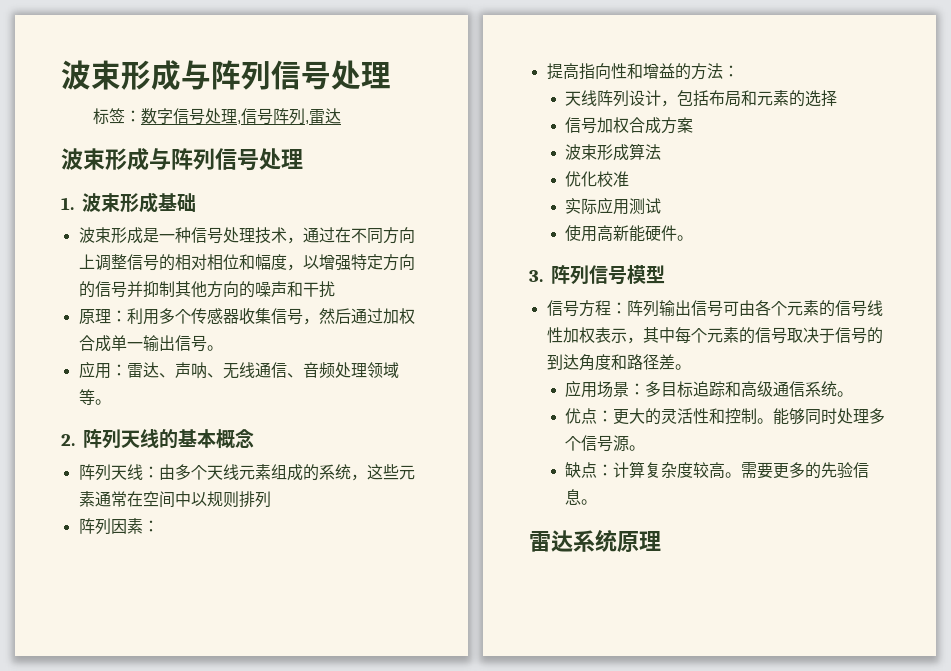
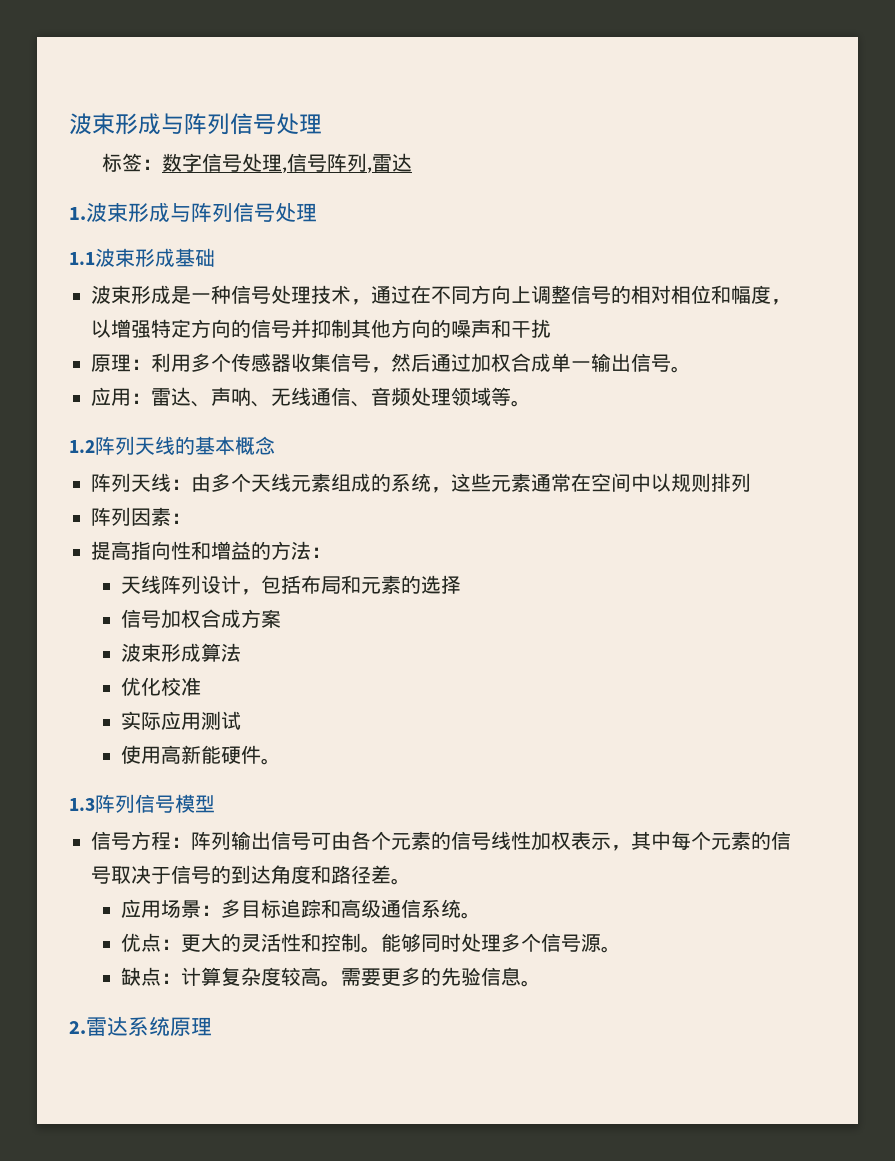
[61,148,303,171] [61,197,74,210] 波束形成与阵列信号处理 // 1. -> [69,202,317,222] [69,252,95,265] 1.波束形成与阵列信号处理 // 1.1
[61,434,75,446] 2. -> [69,440,95,453] 1.2
[529,270,543,282] 3. -> [69,798,95,811] 1.3
(598, 502) none -> [69,1021,86,1034] 2.

